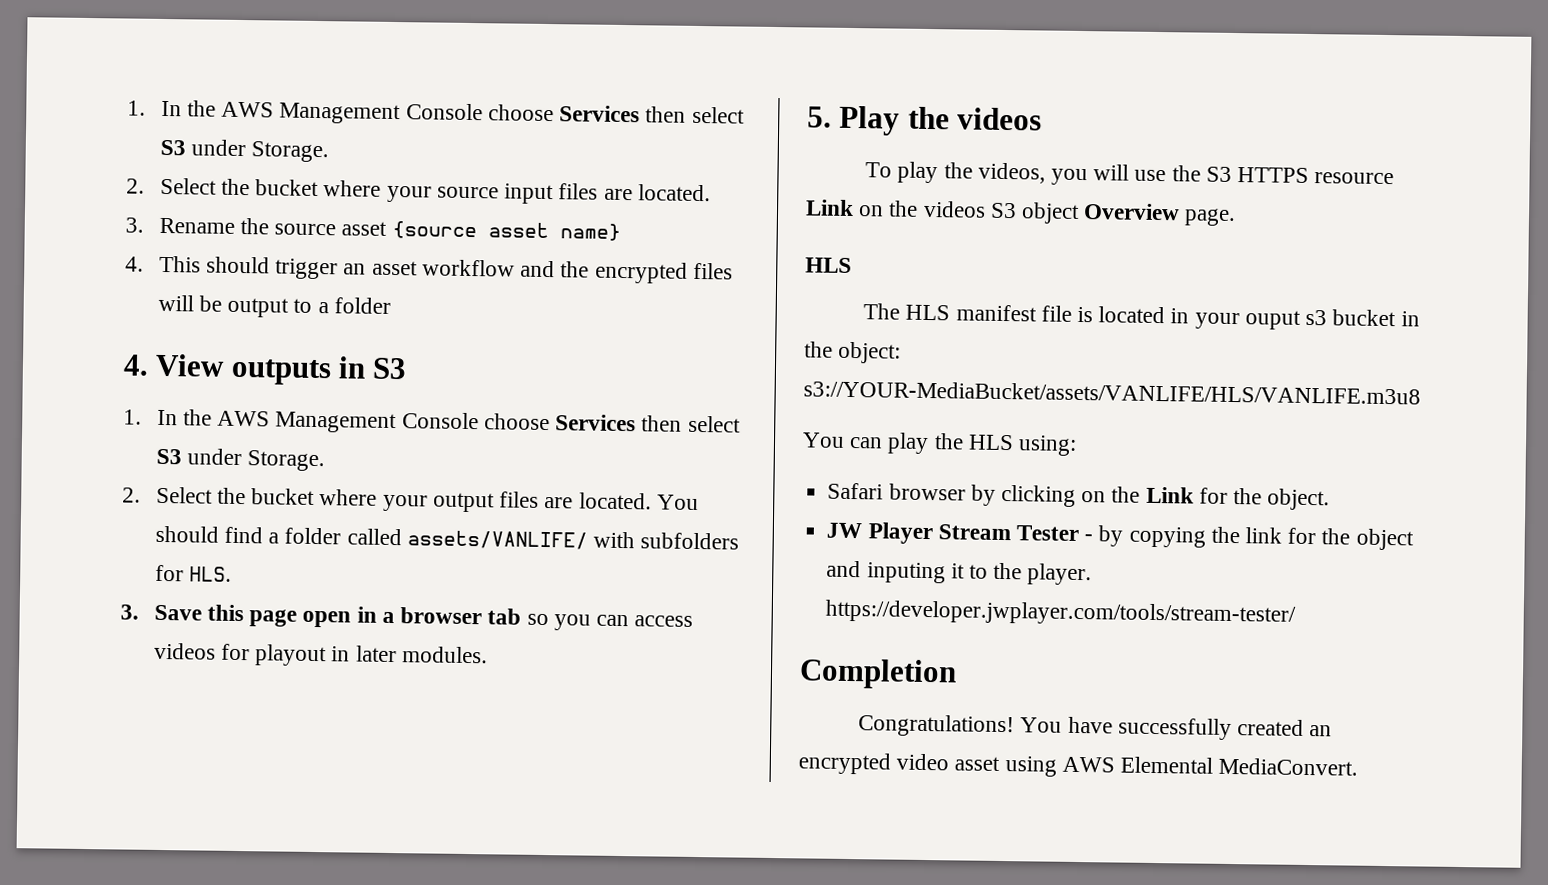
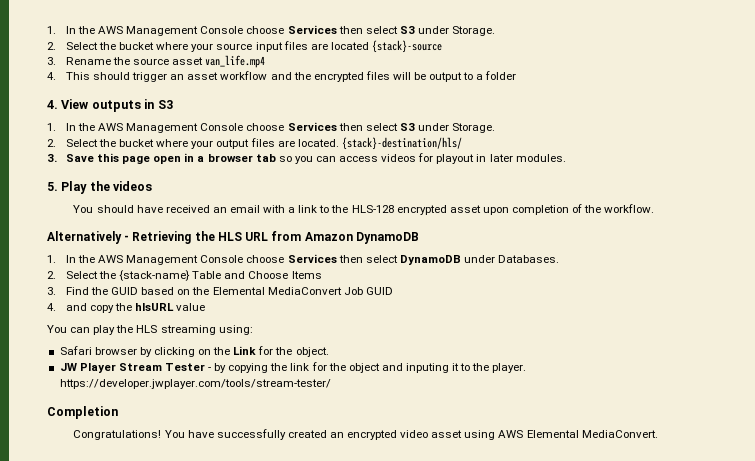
[637,184,711,202] located. -> [330,40,442,53] located {stack}-source
[391,220,621,241] {source asset name} -> [205,55,266,68] van_life.mp4
[656,494,699,511] [154,525,740,550] [154,564,233,582] You should find a folder called assets/VANLIFE/ with subfolders for HLS. -> [341,137,462,150] {stack}-destination/hls/
[865,161,1395,186] [805,199,1237,227] [805,257,852,273] [863,303,1420,330] [804,341,902,364] [803,380,1421,405] To play the videos, you will use the S3 HTTPS resource Link on the videos S3 object Overview page. // HLS // The HLS manifest file is located in your ouput s3 bucket in the object: s3://YOUR-MediaBucket/assets/VANLIFE/HLS/VANLIFE.m3u8 -> [73,204,655,215] [47,231,419,244] [47,254,560,265] [47,270,322,281] [47,287,393,295] [47,303,206,313] You should have received an email with a link to the HLS-128 encrypted asset upon completion of the workflow. // Alternatively - Retrieving the HLS URL from Amazon DynamoDB // 1. In the AWS Management Console choose Services then select DynamoDB under Databases. // 2. Select the {stack-name} Table and Choose Items // 3. Find the GUID based on the Elemental MediaConvert Job GUID // 4. and copy the hlsURL value
(1014, 442) none -> [160,325,216,335] streaming

